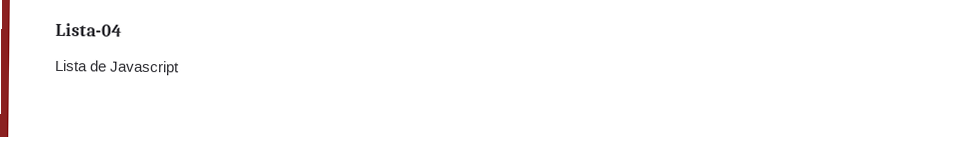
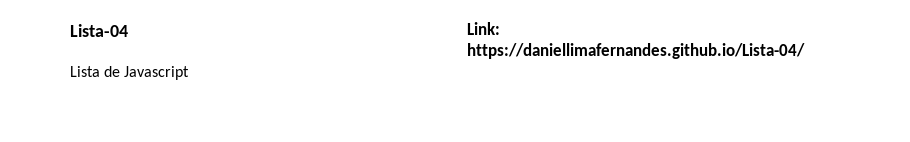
(181, 68) none -> [467,22,500,35] [467,43,805,59] // Link: https://daniellimafernandes.github.io/Lista-04/

